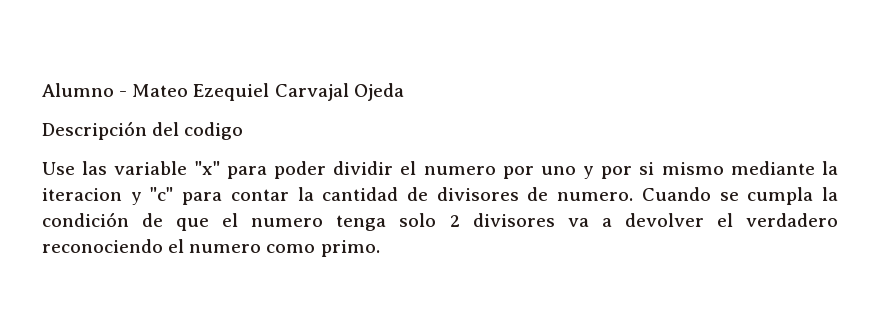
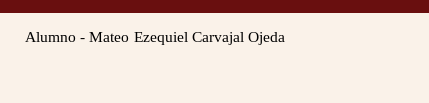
[42,121,244,140] [42,161,838,179] [42,187,838,205] [42,212,839,231] [42,239,380,257] // Descripción del codigo // Use las variable "x" para poder dividir el numero por uno y por si mismo mediante la iteracion y "c" para contar la cantidad de divisores de numero. Cuando se cumpla la condición de que el numero tenga solo 2 divisores va a devolver el verdadero reconociendo el numero como primo. -> (285, 38) none

